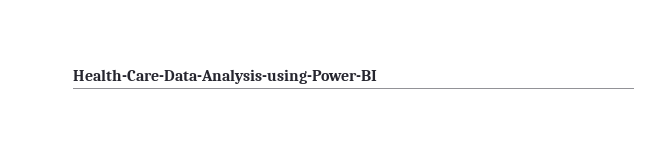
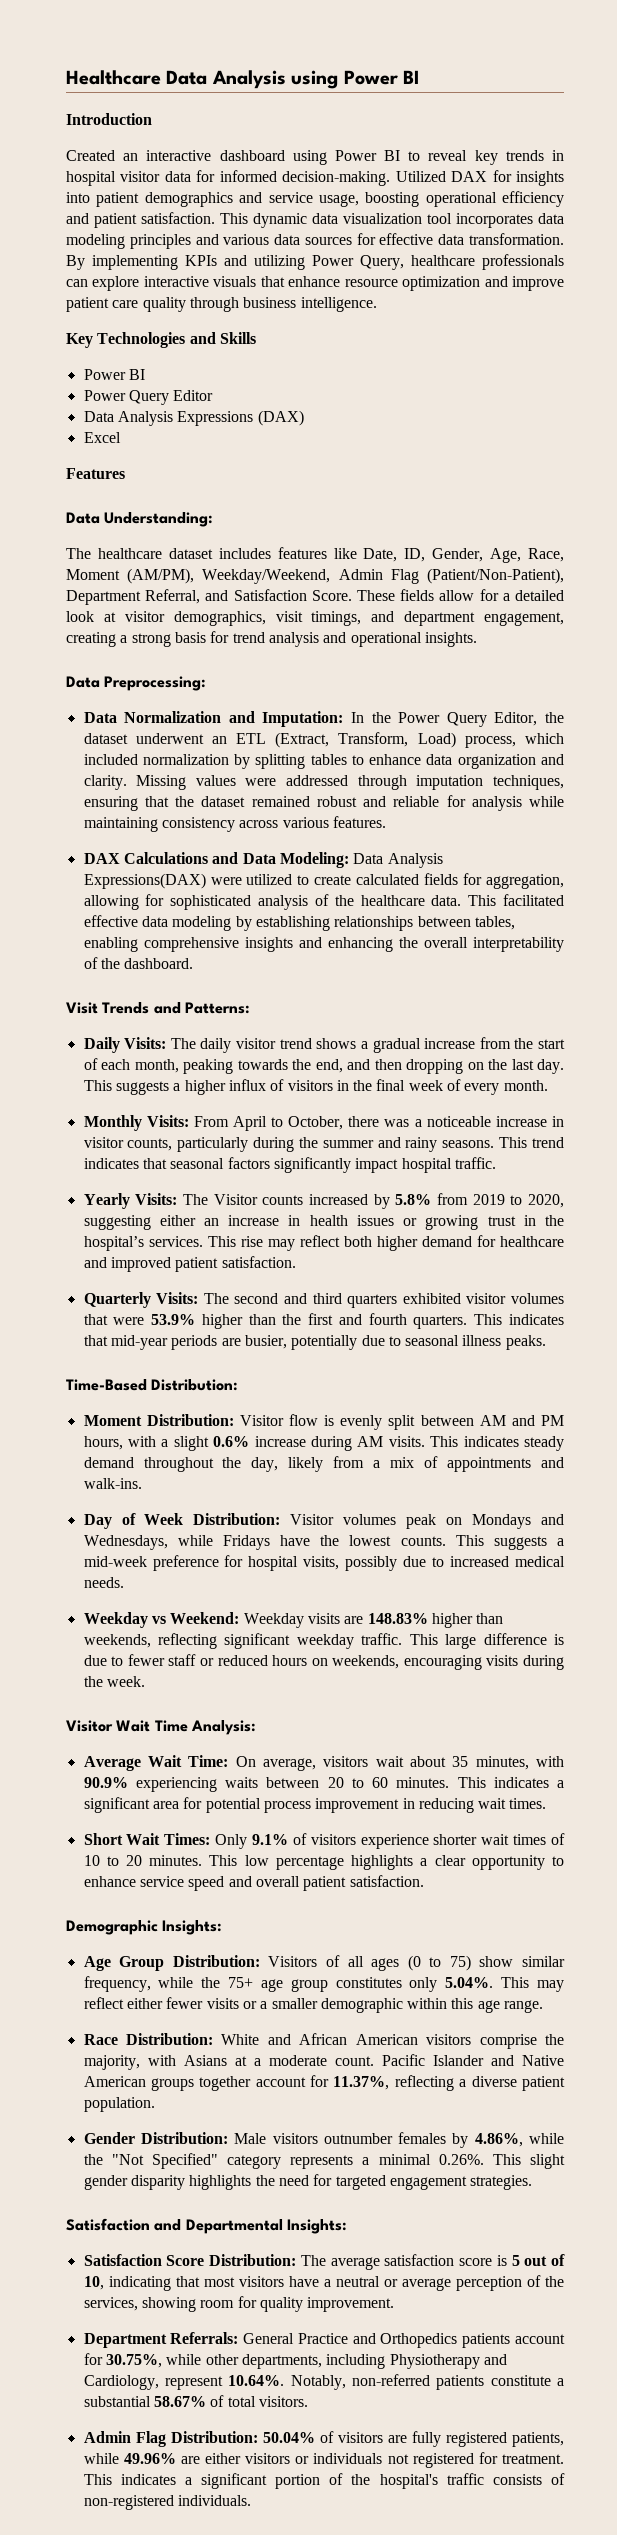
[73,69,377,84] Health-Care-Data-Analysis-using-Power-BI -> [66,70,419,89] [66,113,152,125] [66,150,564,165] [66,170,565,186] [66,191,564,207] [66,212,564,228] [66,233,564,249] [66,254,564,270] [66,276,565,291] [66,297,377,312] [66,332,256,348] [83,369,145,380] [83,390,214,405] [83,410,304,426] [83,432,121,443] [66,468,125,479] [66,512,214,527] [66,547,564,563] [66,568,564,584] [66,589,564,605] [66,611,564,626] [66,631,477,647] [66,676,207,691] [83,711,565,727] [83,732,564,748] [83,754,564,769] [83,775,564,790] [83,795,564,811] [83,816,386,832] [83,852,443,868] [83,873,564,889] [83,894,564,910] [83,915,515,931] [83,937,564,952] [83,957,194,969] [66,1002,250,1014] [83,1037,565,1053] [83,1058,564,1074] [83,1079,548,1095] [83,1115,564,1131] [83,1137,564,1152] [83,1157,496,1173] [83,1193,565,1209] [83,1215,565,1230] [83,1235,564,1251] [83,1256,296,1272] [83,1292,564,1308] [83,1313,564,1329] [83,1335,546,1350] [66,1379,239,1391] [83,1414,564,1430] [83,1436,564,1451] [83,1456,564,1472] [83,1478,142,1489] [83,1513,564,1529] [83,1535,564,1550] [83,1555,565,1571] [83,1577,124,1588] [83,1612,504,1628] [83,1633,564,1649] [83,1654,564,1670] [83,1676,145,1687] [66,1720,256,1735] [83,1755,564,1771] [83,1777,564,1792] [83,1797,547,1813] [83,1833,565,1849] [83,1855,565,1870] [83,1875,424,1891] [66,1920,223,1935] [83,1955,565,1971] [83,1976,564,1992] [83,1997,544,2013] [83,2033,564,2049] [83,2054,564,2070] [83,2075,565,2091] [83,2097,155,2112] [83,2132,564,2148] [83,2153,565,2169] [83,2174,533,2190] [66,2218,347,2234] [83,2254,565,2270] [83,2275,565,2291] [83,2296,395,2312] [83,2332,565,2348] [83,2353,507,2369] [83,2374,564,2390] [83,2395,308,2407] [83,2431,564,2447] [83,2452,564,2468] [83,2473,565,2489] [83,2495,251,2510] Healthcare Data Analysis using Power BI // Introduction // Created an interactive dashboard using Power BI to reveal key trends in hospital visitor data for informed decision-making. Utilized DAX for insights into patient demographics and service usage, boosting operational efficiency and patient satisfaction. This dynamic data visualization tool incorporates data modeling principles and various data sources for effective data transformation. By implementing KPIs and utilizing Power Query, healthcare professionals can explore interactive visuals that enhance resource optimization and improve patient care quality through business intelligence. // Key Technologies and Skills // Power BI // Power Query Editor // Data Analysis Expressions (DAX) // Excel // Features // Data Understanding: // The healthcare dataset includes features like Date, ID, Gender, Age, Race, Moment (AM/PM), Weekday/Weekend, Admin Flag (Patient/Non-Patient), Department Referral, and Satisfaction Score. These fields allow for a detailed look at visitor demographics, visit timings, and department engagement, creating a strong basis for trend analysis and operational insights. // Data Preprocessing: // Data Normalization and Imputation: In the Power Query Editor, the dataset underwent an ETL (Extract, Transform, Load) process, which included normalization by splitting tables to enhance data organization and clarity. Missing values were addressed through imputation techniques, ensuring that the dataset remained robust and reliable for analysis while maintaining consistency across various features. // DAX Calculations and Data Modeling: Data Analysis Expressions(DAX) were utilized to create calculated fields for aggregation, allowing for sophisticated analysis of the healthcare data. This facilitated effective data modeling by establishing relationships between tables, enabling comprehensive insights and enhancing the overall interpretability of the dashboard. // Visit Trends and Patterns: // Daily Visits: The daily visitor trend shows a gradual increase from the start of each month, peaking towards the end, and then dropping on the last day. This suggests a higher influx of visitors in the final week of every month. // Monthly Visits: From April to October, there was a noticeable increase in visitor counts, particularly during the summer and rainy seasons. This trend indicates that seasonal factors significantly impact hospital traffic. // Yearly Visits: The Visitor counts increased by 5.8% from 2019 to 2020, suggesting either an increase in health issues or growing trust in the hospital’s services. This rise may reflect both higher demand for healthcare and improved patient satisfaction. // Quarterly Visits: The second and third quarters exhibited visitor volumes that were 53.9% higher than the first and fourth quarters. This indicates that mid-year periods are busier, potentially due to seasonal illness peaks. // Time-Based Distribution: // Moment Distribution: Visitor flow is evenly split between AM and PM hours, with a slight 0.6% increase during AM visits. This indicates steady demand throughout the day, likely from a mix of appointments and walk-ins. // Day of Week Distribution: Visitor volumes peak on Mondays and Wednesdays, while Fridays have the lowest counts. This suggests a mid-week preference for hospital visits, possibly due to increased medical needs. // Weekday vs Weekend: Weekday visits are 148.83% higher than weekends, reflecting significant weekday traffic. This large difference is due to fewer staff or reduced hours on weekends, encouraging visits during the week. // Visitor Wait Time Analysis: // Average Wait Time: On average, visitors wait about 35 minutes, with 90.9% experiencing waits between 20 to 60 minutes. This indicates a significant area for potential process improvement in reducing wait times. // Short Wait Times: Only 9.1% of visitors experience shorter wait times of 10 to 20 minutes. This low percentage highlights a clear opportunity to enhance service speed and overall patient satisfaction. // Demographic Insights: // Age Group Distribution: Visitors of all ages (0 to 75) show similar frequency, while the 75+ age group constitutes only 5.04%. This may reflect either fewer visits or a smaller demographic within this age range. // Race Distribution: White and African American visitors comprise the majority, with Asians at a moderate count. Pacific Islander and Native American groups together account for 11.37%, reflecting a diverse patient population. // Gender Distribution: Male visitors outnumber females by 4.86%, while the "Not Specified" category represents a minimal 0.26%. This slight gender disparity highlights the need for targeted engagement strategies. // Satisfaction and Departmental Insights: // Satisfaction Score Distribution: The average satisfaction score is 5 out of 10, indicating that most visitors have a neutral or average perception of the services, showing room for quality improvement. // Department Referrals: General Practice and Orthopedics patients account for 30.75%, while other departments, including Physiotherapy and Cardiology, represent 10.64%. Notably, non-referred patients constitute a substantial 58.67% of total visitors. // Admin Flag Distribution: 50.04% of visitors are fully registered patients, while 49.96% are either visitors or individuals not registered for treatment. This indicates a significant portion of the hospital's traffic consists of non-registered individuals.

